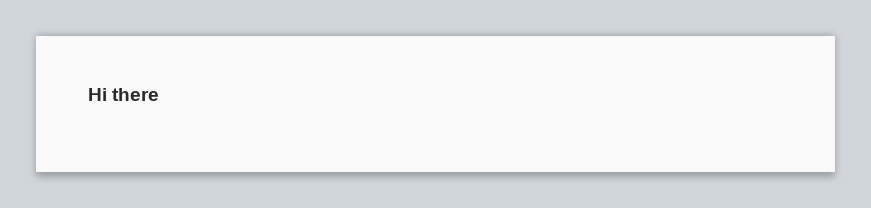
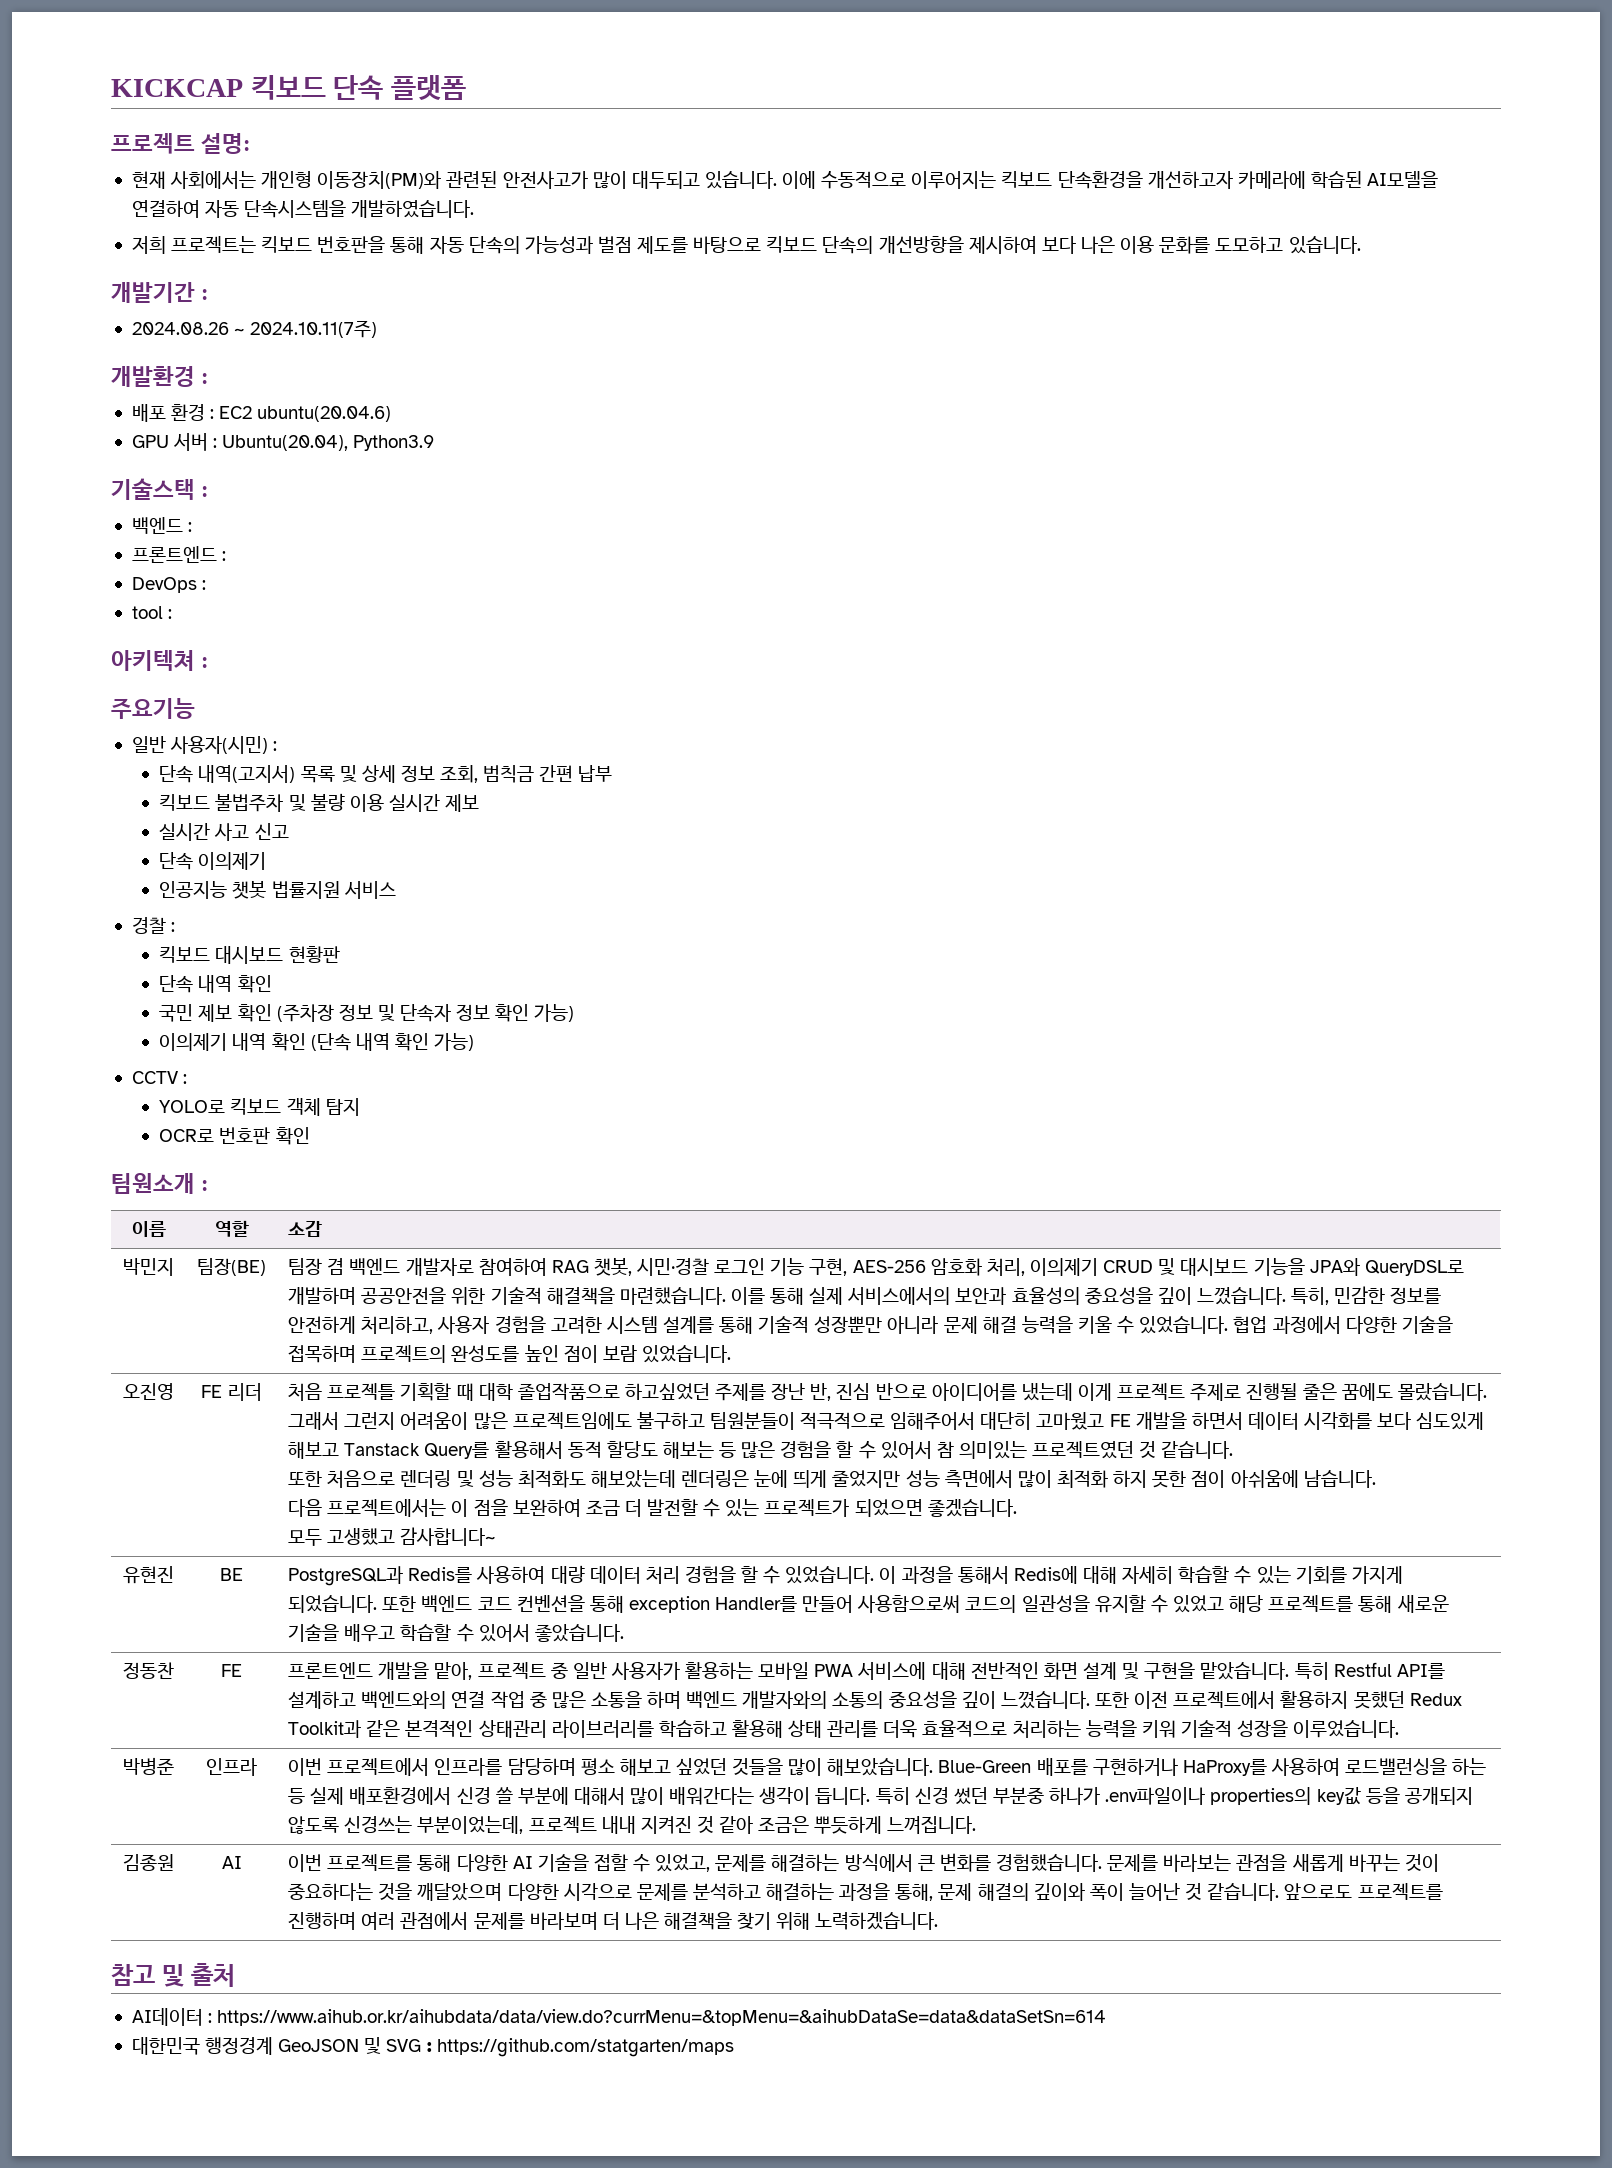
[88,88,160,101] Hi there -> [111,75,466,100] [111,133,252,154] [131,171,1439,189] [131,200,475,218] [131,236,1361,254] [111,282,210,303] [131,320,378,338] [111,366,210,387] [131,404,392,422] [131,433,435,451] [111,478,210,500] [131,517,193,534] [131,546,227,563] [131,577,207,593] [131,606,173,619] [111,650,210,671] [111,698,195,719] [131,736,278,754] [159,765,613,783] [159,793,480,812] [159,823,289,841] [159,852,267,870] [159,880,396,899] [131,917,176,934] [159,946,340,964] [159,975,272,993] [159,1004,575,1022] [159,1033,475,1051] [131,1071,188,1084] [159,1098,360,1116] [159,1127,310,1145] [111,1173,210,1194] [131,1221,166,1237] [214,1220,249,1237] [288,1220,323,1237] [123,1258,174,1276] [197,1258,266,1276] [288,1257,1464,1276] [288,1286,1442,1305] [288,1316,1453,1334] [288,1345,731,1363] [123,1383,174,1400] [201,1383,262,1401] [288,1383,1487,1401] [288,1412,1485,1430] [288,1441,1234,1459] [288,1470,1376,1488] [288,1499,1017,1517] [288,1527,497,1546] [123,1566,174,1584] [220,1568,243,1581] [288,1565,1403,1586] [288,1595,1449,1613] [288,1624,624,1642] [123,1662,174,1679] [221,1664,242,1677] [288,1662,1445,1680] [288,1691,1462,1709] [288,1720,1400,1738] [123,1757,174,1775] [206,1758,257,1776] [288,1758,1487,1776] [288,1787,1473,1805] [288,1816,977,1834] [123,1854,174,1871] [221,1856,242,1869] [288,1853,1439,1872] [288,1883,1443,1901] [288,1912,939,1930] [111,1963,235,1987] [131,2008,1107,2026] [131,2037,734,2057] KICKCAP 킥보드 단속 플랫폼 // 프로젝트 설명: // 현재 사회에서는 개인형 이동장치(PM)와 관련된 안전사고가 많이 대두되고 있습니다. 이에 수동적으로 이루어지는 킥보드 단속환경을 개선하고자 카메라에 학습된 AI모델을 연결하여 자동 단속시스템을 개발하였습니다. // 저희 프로젝트는 킥보드 번호판을 통해 자동 단속의 가능성과 벌점 제도를 바탕으로 킥보드 단속의 개선방향을 제시하여 보다 나은 이용 문화를 도모하고 있습니다. // 개발기간 : // 2024.08.26 ~ 2024.10.11(7주) // 개발환경 : // 배포 환경 : EC2 ubuntu(20.04.6) // GPU 서버 : Ubuntu(20.04), Python3.9 // 기술스택 : // 백엔드 : // 프론트엔드 : // DevOps : // tool : // 아키텍쳐 : // 주요기능 // 일반 사용자(시민) : // 단속 내역(고지서) 목록 및 상세 정보 조회, 범칙금 간편 납부 // 킥보드 불법주차 및 불량 이용 실시간 제보 // 실시간 사고 신고 // 단속 이의제기 // 인공지능 챗봇 법률지원 서비스 // 경찰 : // 킥보드 대시보드 현황판 // 단속 내역 확인 // 국민 제보 확인 (주차장 정보 및 단속자 정보 확인 가능) // 이의제기 내역 확인 (단속 내역 확인 가능) // CCTV : // YOLO로 킥보드 객체 탐지 // OCR로 번호판 확인 // 팀원소개 : // 이름 | 역할 | 소감 // 박민지 | 팀장(BE) | 팀장 겸 백엔드 개발자로 참여하여 RAG 챗봇, 시민·경찰 로그인 기능 구현, AES-256 암호화 처리, 이의제기 CRUD 및 대시보드 기능을 JPA와 QueryDSL로 개발하며 공공안전을 위한 기술적 해결책을 마련했습니다. 이를 통해 실제 서비스에서의 보안과 효율성의 중요성을 깊이 느꼈습니다. 특히, 민감한 정보를 안전하게 처리하고, 사용자 경험을 고려한 시스템 설계를 통해 기술적 성장뿐만 아니라 문제 해결 능력을 키울 수 있었습니다. 협업 과정에서 다양한 기술을 접목하며 프로젝트의 완성도를 높인 점이 보람 있었습니다. // 오진영 | FE 리더 | 처음 프로젝틀 기획할 때 대학 졸업작품으로 하고싶었던 주제를 장난 반, 진심 반으로 아이디어를 냈는데 이게 프로젝트 주제로 진행될 줄은 꿈에도 몰랐습니다. 그래서 그런지 어려움이 많은 프로젝트임에도 불구하고 팀원분들이 적극적으로 임해주어서 대단히 고마웠고 FE 개발을 하면서 데이터 시각화를 보다 심도있게 해보고 Tanstack Query를 활용해서 동적 할당도 해보는 등 많은 경험을 할 수 있어서 참 의미있는 프로젝트였던 것 같습니다. // 또한 처음으로 렌더링 및 성능 최적화도 해보았는데 렌더링은 눈에 띄게 줄었지만 성능 측면에서 많이 최적화 하지 못한 점이 아쉬움에 남습니다. // 다음 프로젝트에서는 이 점을 보완하여 조금 더 발전할 수 있는 프로젝트가 되었으면 좋겠습니다. // 모두 고생했고 감사합니다~ // 유현진 | BE | PostgreSQL과 Redis를 사용하여 대량 데이터 처리 경험을 할 수 있었습니다. 이 과정을 통해서 Redis에 대해 자세히 학습할 수 있는 기회를 가지게 되었습니다. 또한 백엔드 코드 컨벤션을 통해 exception Handler를 만들어 사용함으로써 코드의 일관성을 유지할 수 있었고 해당 프로젝트를 통해 새로운 기술을 배우고 학습할 수 있어서 좋았습니다. // 정동찬 | FE | 프론트엔드 개발을 맡아, 프로젝트 중 일반 사용자가 활용하는 모바일 PWA 서비스에 대해 전반적인 화면 설계 및 구현을 맡았습니다. 특히 Restful API를 설계하고 백엔드와의 연결 작업 중 많은 소통을 하며 백엔드 개발자와의 소통의 중요성을 깊이 느꼈습니다. 또한 이전 프로젝트에서 활용하지 못했던 Redux Toolkit과 같은 본격적인 상태관리 라이브러리를 학습하고 활용해 상태 관리를 더욱 효율적으로 처리하는 능력을 키워 기술적 성장을 이루었습니다. // 박병준 | 인프라 | 이번 프로젝트에서 인프라를 담당하며 평소 해보고 싶었던 것들을 많이 해보았습니다. Blue-Green 배포를 구현하거나 HaProxy를 사용하여 로드밸런싱을 하는 등 실제 배포환경에서 신경 쓸 부분에 대해서 많이 배워간다는 생각이 듭니다. 특히 신경 썼던 부분중 하나가 .env파일이나 properties의 key값 등을 공개되지 않도록 신경쓰는 부분이었는데, 프로젝트 내내 지켜진 것 같아 조금은 뿌듯하게 느껴집니다. // 김종원 | AI | 이번 프로젝트를 통해 다양한 AI 기술을 접할 수 있었고, 문제를 해결하는 방식에서 큰 변화를 경험했습니다. 문제를 바라보는 관점을 새롭게 바꾸는 것이 중요하다는 것을 깨달았으며 다양한 시각으로 문제를 분석하고 해결하는 과정을 통해, 문제 해결의 깊이와 폭이 늘어난 것 같습니다. 앞으로도 프로젝트를 진행하며 여러 관점에서 문제를 바라보며 더 나은 해결책을 찾기 위해 노력하겠습니다. // 참고 및 출처 // AI데이터 : https://www.aihub.or.kr/aihubdata/data/view.do?currMenu=&topMenu=&aihubDataSe=data&dataSetSn=614 // 대한민국 행정경계 GeoJSON 및 SVG : https://github.com/statgarten/maps

